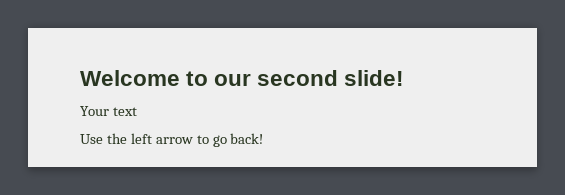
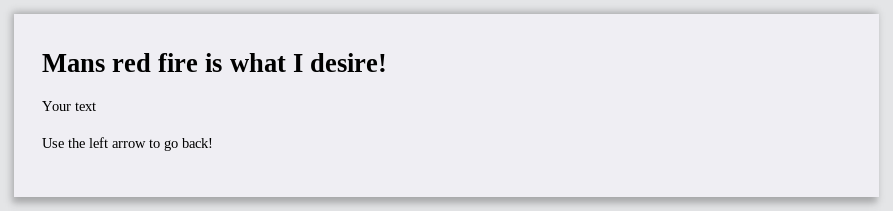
[80,70,405,86] Welcome to our second slide! -> [42,53,387,72] Mans red fire is what I desire!

